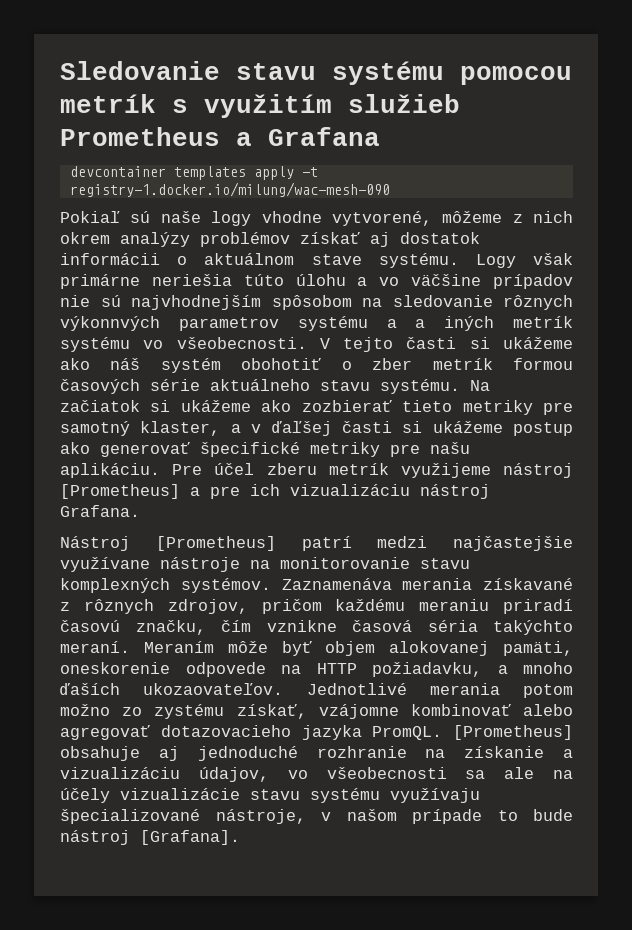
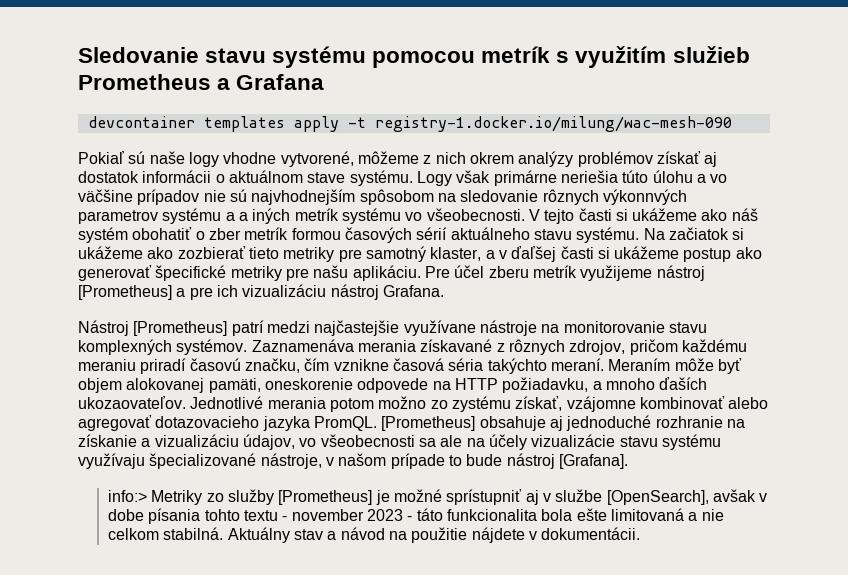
[241,358,322,370] obohotiť -> [132,227,193,240] obohatiť
[150,379,200,391] série -> [416,227,448,240] sérií
(240, 837) none -> [108,489,768,505] [108,508,724,524] [108,527,641,543] // info:> Metriky zo služby [Prometheus] je možné sprístupniť aj v službe [OpenSearch], avšak v dobe písania tohto textu - november 2023 - táto funkcionalita bola ešte limitovaná a nie celkom stabilná. Aktuálny stav a návod na použitie nájdete v dokumentácii.

